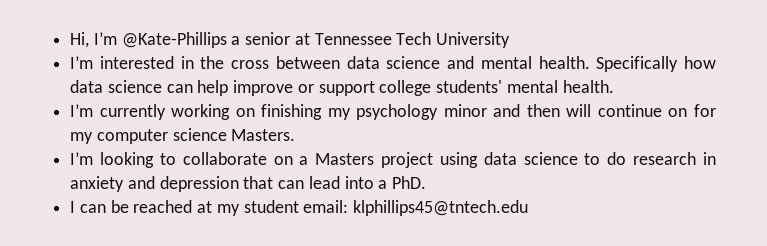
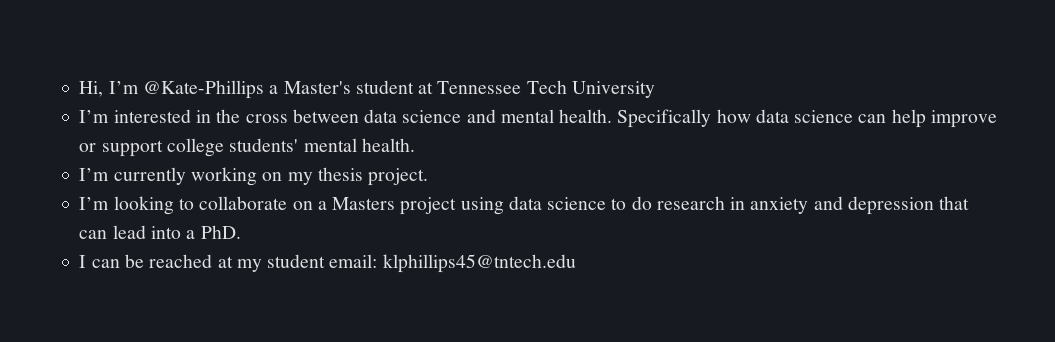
[245,32,291,45] senior -> [283,80,414,94] Master's student
[261,104,716,120] [70,128,296,144] finishing my psychology minor and then will continue on for my computer science Masters. -> [287,167,429,186] my thesis project.

